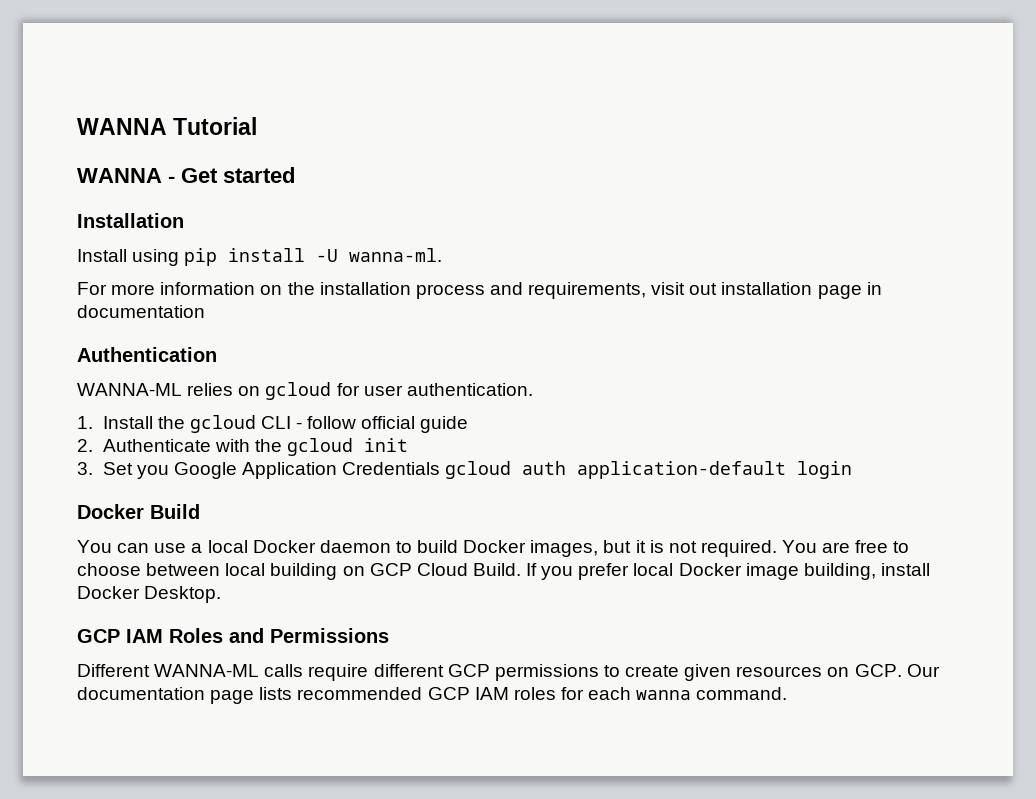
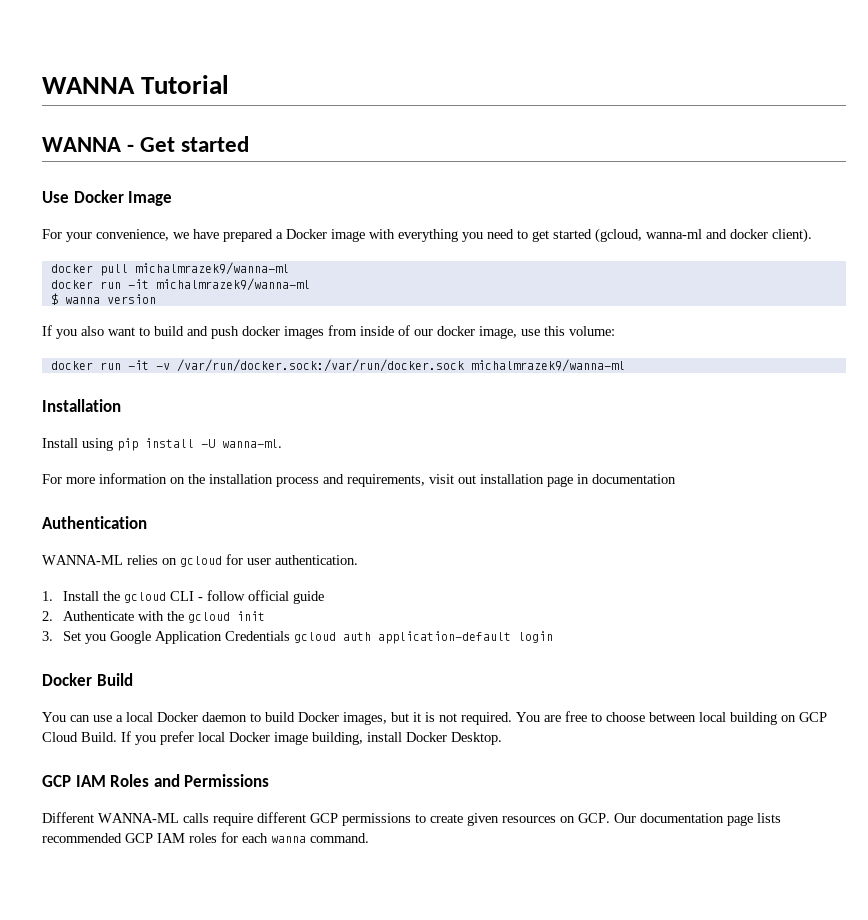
(295, 175) none -> [42,190,173,206] [42,228,812,243] [50,262,289,276] [50,278,310,291] [50,293,156,305] [42,325,615,339] [50,359,625,372] // Use Docker Image // For your convenience, we have prepared a Docker image with everything you need to get started (gcloud, wanna-ml and docker client). // docker pull michalmrazek9/wanna-ml // docker run -it michalmrazek9/wanna-ml // $ wanna version // If you also want to build and push docker images from inside of our docker image, use this volume: // docker run -it -v /var/run/docker.sock:/var/run/docker.sock michalmrazek9/wanna-ml

